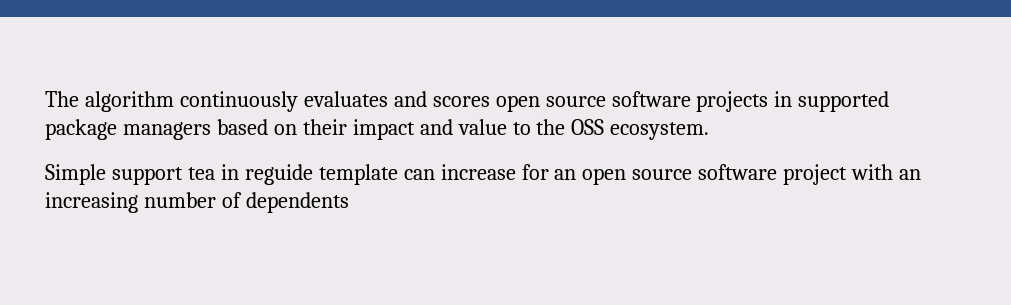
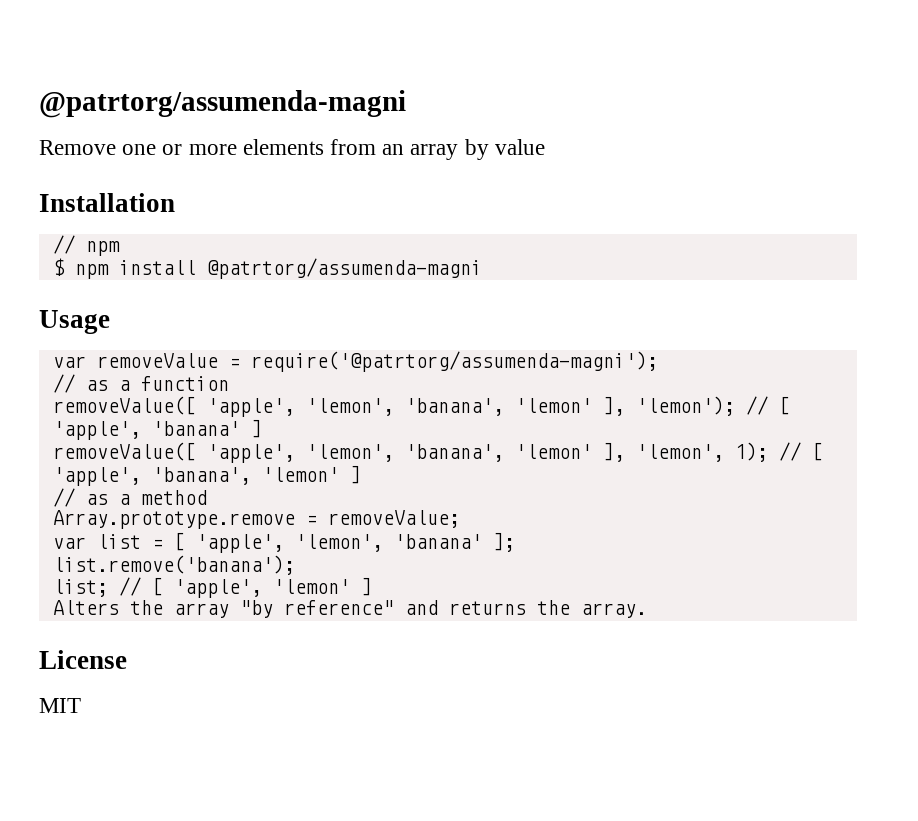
[45,91,890,112] [45,119,710,140] [45,164,922,185] [45,192,349,213] The algorithm continuously evaluates and scores open source software projects in supported package managers based on their impact and value to the OSS ecosystem. // Simple support tea in reguide template can increase for an open source software project with an increasing number of dependents -> [39,90,406,118] [39,139,545,160] [39,193,175,212] [52,235,120,256] [52,258,482,279] [39,310,110,334] [52,351,658,372] [52,374,229,393] [52,396,790,417] [52,419,262,440] [52,442,823,463] [52,465,361,486] [52,488,207,507] [52,510,460,529] [52,532,515,553] [52,555,295,575] [52,577,372,598] [52,600,647,618] [39,650,127,669] [39,698,81,713] @patrtorg/assumenda-magni // Remove one or more elements from an array by value // Installation // // npm // $ npm install @patrtorg/assumenda-magni // Usage // var removeValue = require('@patrtorg/assumenda-magni'); // // as a function // removeValue([ 'apple', 'lemon', 'banana', 'lemon' ], 'lemon'); // [ 'apple', 'banana' ] // removeValue([ 'apple', 'lemon', 'banana', 'lemon' ], 'lemon', 1); // [ 'apple', 'banana', 'lemon' ] // // as a method // Array.prototype.remove = removeValue; // var list = [ 'apple', 'lemon', 'banana' ]; // list.remove('banana'); // list; // [ 'apple', 'lemon' ] // Alters the array "by reference" and returns the array. // License // MIT

